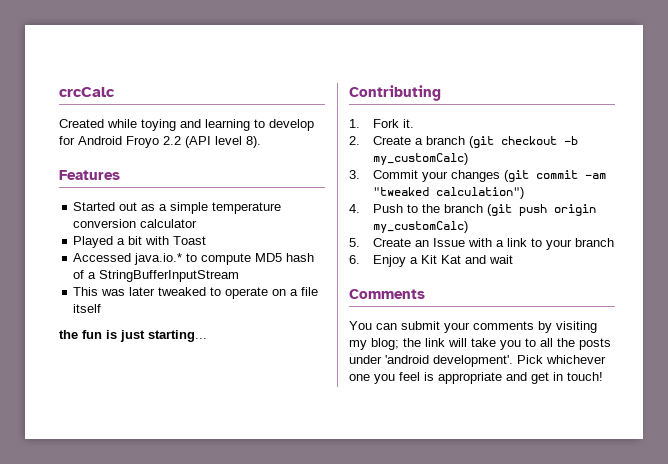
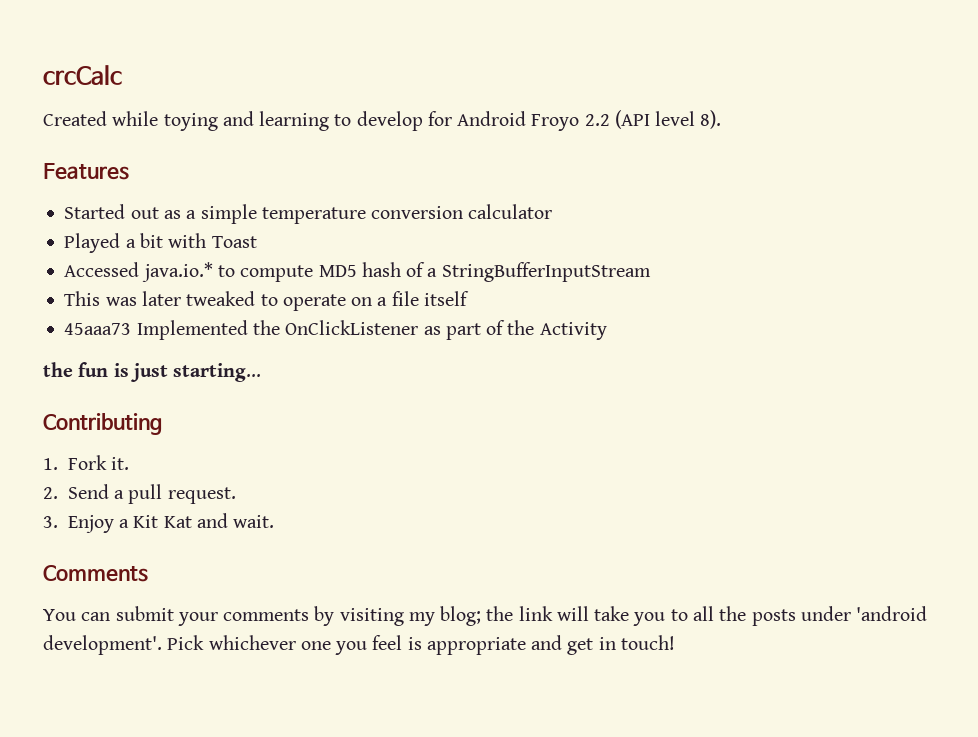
(102, 308) none -> [64,320,607,340] // 45aaa73 Implemented the OnClickListener as part of the Activity
[372,136,578,148] [372,153,468,165] [349,170,606,182] [372,187,524,199] [349,204,596,216] [372,221,468,233] [349,238,614,250] [349,255,360,264] Create a branch (git checkout -b my_customCalc) // 3. Commit your changes (git commit -am "tweaked calculation") // 4. Push to the branch (git push origin my_customCalc) // 5. Create an Issue with a link to your branch // 6. -> [67,484,236,504] [43,516,58,528] Send a pull request. // 3.
[488,255,513,264] wait -> [233,515,275,528] wait.

